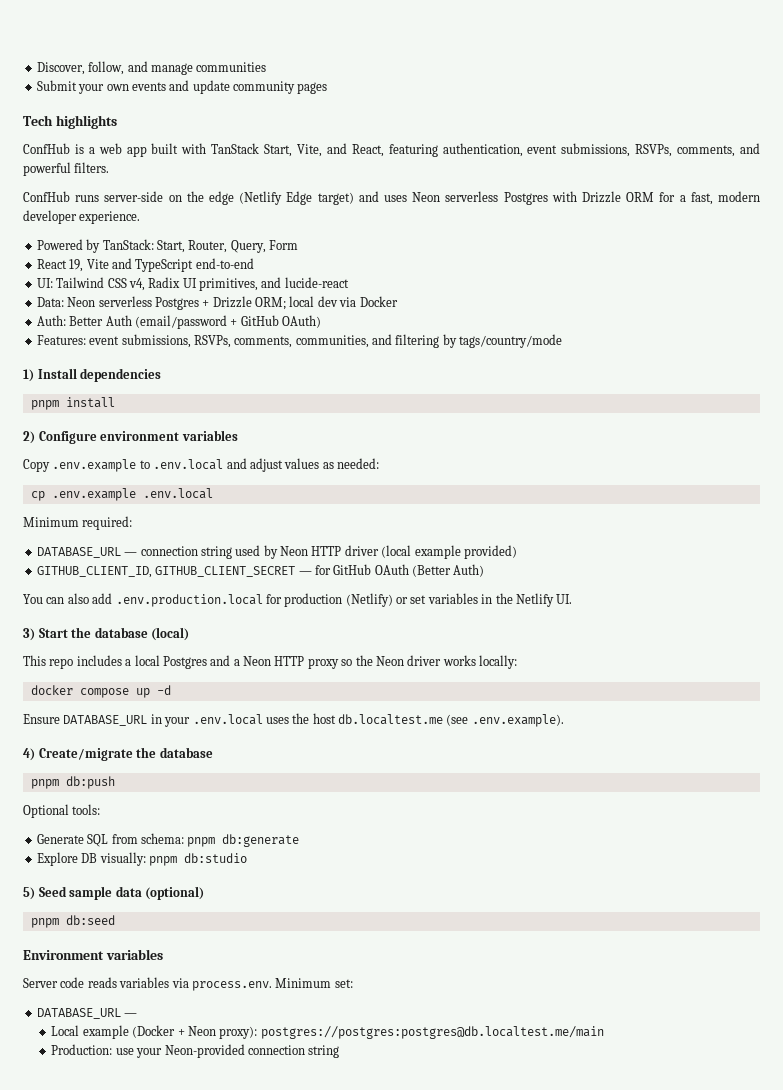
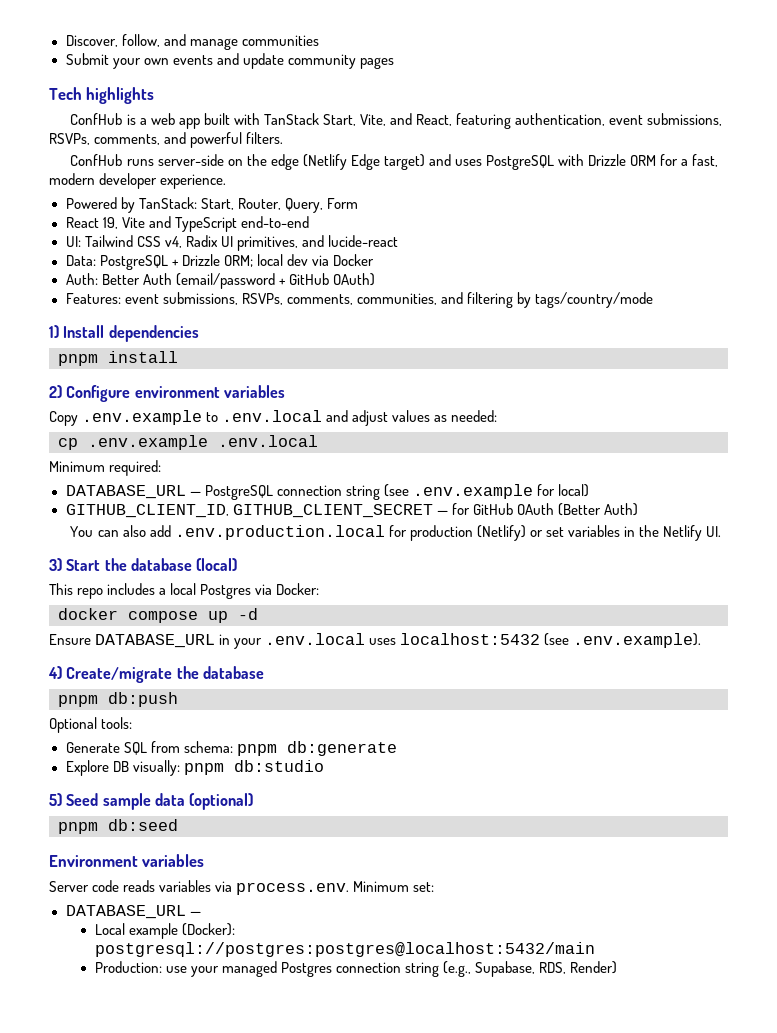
[412,191,548,205] Neon serverless Postgres -> [486,155,555,170] PostgreSQL
[67,296,199,310] Neon serverless Postgres -> [99,255,168,270] PostgreSQL
[140,545,517,559] connection string used by Neon HTTP driver (local example provided) -> [204,484,589,500] PostgreSQL connection string (see .env.example for local)
[210,655,517,669] and a Neon HTTP proxy so the Neon driver works locally: -> [255,583,320,595] via Docker:
[292,713,443,725] the host db.localtest.me -> [400,633,541,645] localhost:5432
[132,1025,604,1039] [51,1044,340,1058] (Docker + Neon proxy): postgres://postgres:postgres@db.localtest.me/main // Production: use your Neon-provided connection string -> [182,923,236,936] [94,942,595,957] [94,961,618,977] (Docker): postgresql://postgres:postgres@localhost:5432/main // Production: use your managed Postgres connection string (e.g., Supabase, RDS, Render)

